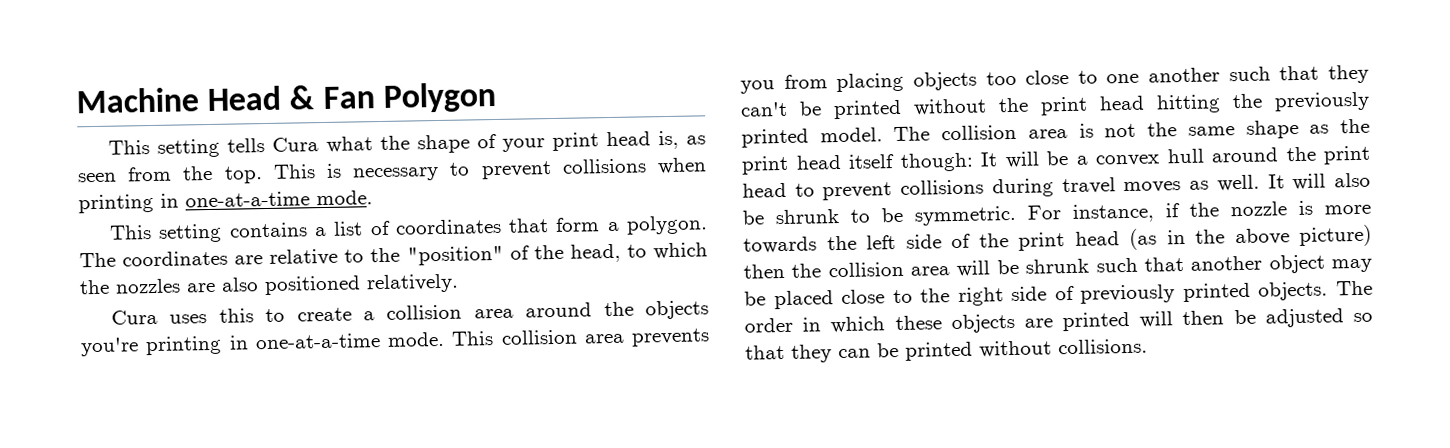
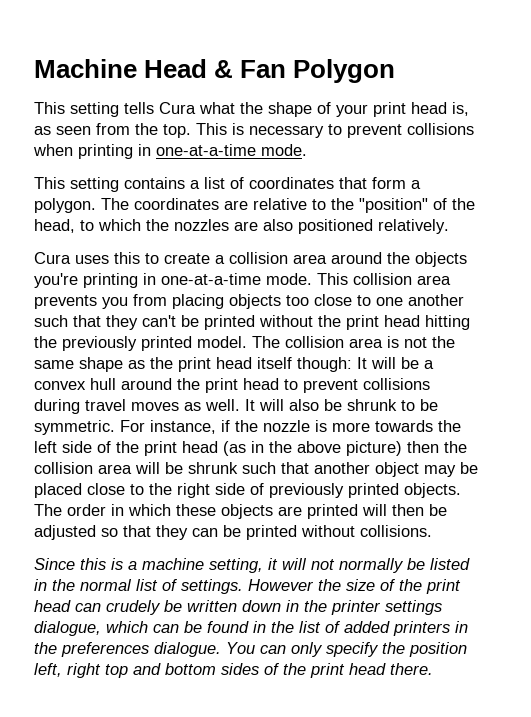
(1148, 346) none -> [34,558,470,573] [34,579,461,594] [34,600,442,615] [34,621,468,636] [34,642,467,657] [34,663,433,678] // Since this is a machine setting, it will not normally be listed in the normal list of settings. However the size of the print head can crudely be written down in the printer settings dialogue, which can be found in the list of added printers in the preferences dialogue. You can only specify the position left, right top and bottom sides of the print head there.

